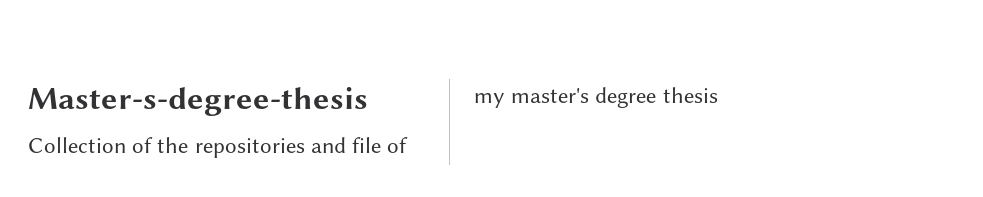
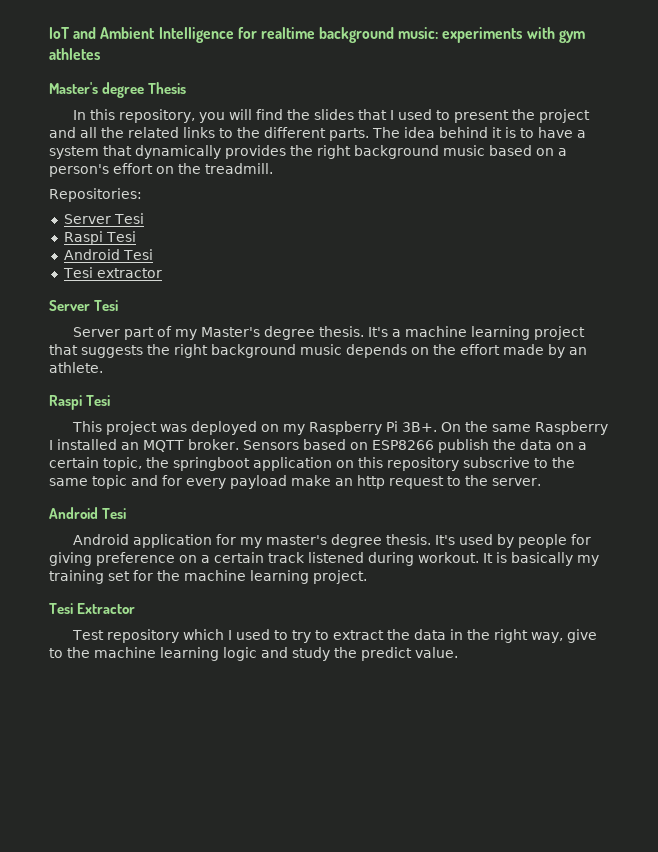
[28,87,368,116] [28,137,409,158] [474,87,718,108] Master-s-degree-thesis // Collection of the repositories and file of my master's degree thesis -> [49,27,585,43] [49,48,100,60] [49,82,187,98] [73,109,591,123] [49,127,586,141] [49,145,567,159] [49,163,273,177] [49,188,142,202] [63,213,144,224] [63,231,136,245] [63,249,153,260] [62,267,162,278] [49,300,119,311] [73,326,586,340] [49,344,587,358] [49,362,103,373] [49,395,111,410] [72,421,609,435] [49,439,587,453] [49,457,575,471] [49,475,541,489] [49,507,127,519] [73,534,592,548] [49,552,599,566] [49,570,367,584] [49,603,136,614] [72,629,598,643] [49,647,458,661] IoT and Ambient Intelligence for realtime background music: experiments with gym athletes // Master's degree Thesis // In this repository, you will find the slides that I used to present the project and all the related links to the different parts. The idea behind it is to have a system that dynamically provides the right background music based on a person's effort on the treadmill. // Repositories: // Server Tesi // Raspi Tesi // Android Tesi // Tesi extractor // Server Tesi // Server part of my Master's degree thesis. It's a machine learning project that suggests the right background music depends on the effort made by an athlete. // Raspi Tesi // This project was deployed on my Raspberry Pi 3B+. On the same Raspberry I installed an MQTT broker. Sensors based on ESP8266 publish the data on a certain topic, the springboot application on this repository subscrive to the same topic and for every payload make an http request to the server. // Android Tesi // Android application for my master's degree thesis. It's used by people for giving preference on a certain track listened during workout. It is basically my training set for the machine learning project. // Tesi Extractor // Test repository which I used to try to extract the data in the right way, give to the machine learning logic and study the predict value.

